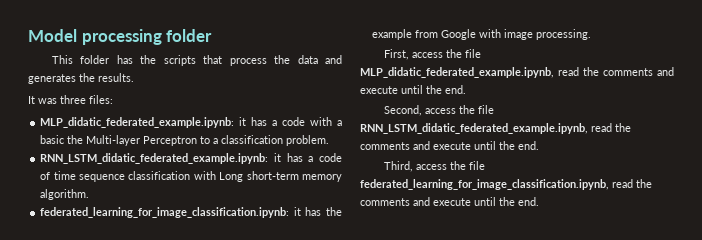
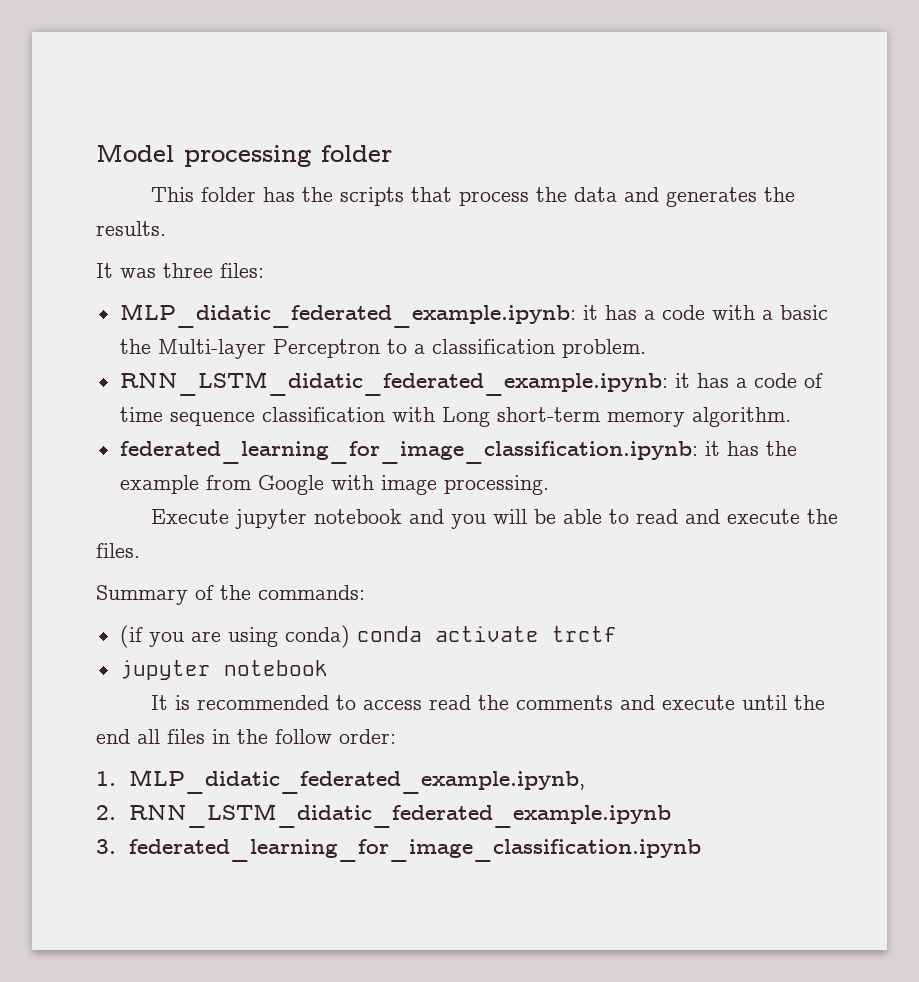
[383,49,481,60] [360,67,674,78] [360,85,466,94] [383,105,494,116] [360,123,631,134] [360,141,539,150] [383,161,485,172] [360,179,652,190] [360,197,539,206] First, access the file MLP_didatic_federated_example.ipynb, read the comments and execute until the end. // Second, access the file RNN_LSTM_didatic_federated_example.ipynb, read the comments and execute until the end. // Third, access the file federated_learning_for_image_classification.ipynb, read the comments and execute until the end. -> [150,509,838,529] [96,543,140,558] [96,585,365,605] [119,625,617,648] [119,660,328,680] [150,695,825,710] [96,729,396,744] [96,769,586,794] [96,803,672,828] [96,839,702,862] Execute jupyter notebook and you will be able to read and execute the files. // Summary of the commands: // (if you are using conda) conda activate trctf // jupyter notebook // It is recommended to access read the comments and execute until the end all files in the follow order: // 1. MLP_didatic_federated_example.ipynb, // 2. RNN_LSTM_didatic_federated_example.ipynb // 3. federated_learning_for_image_classification.ipynb

